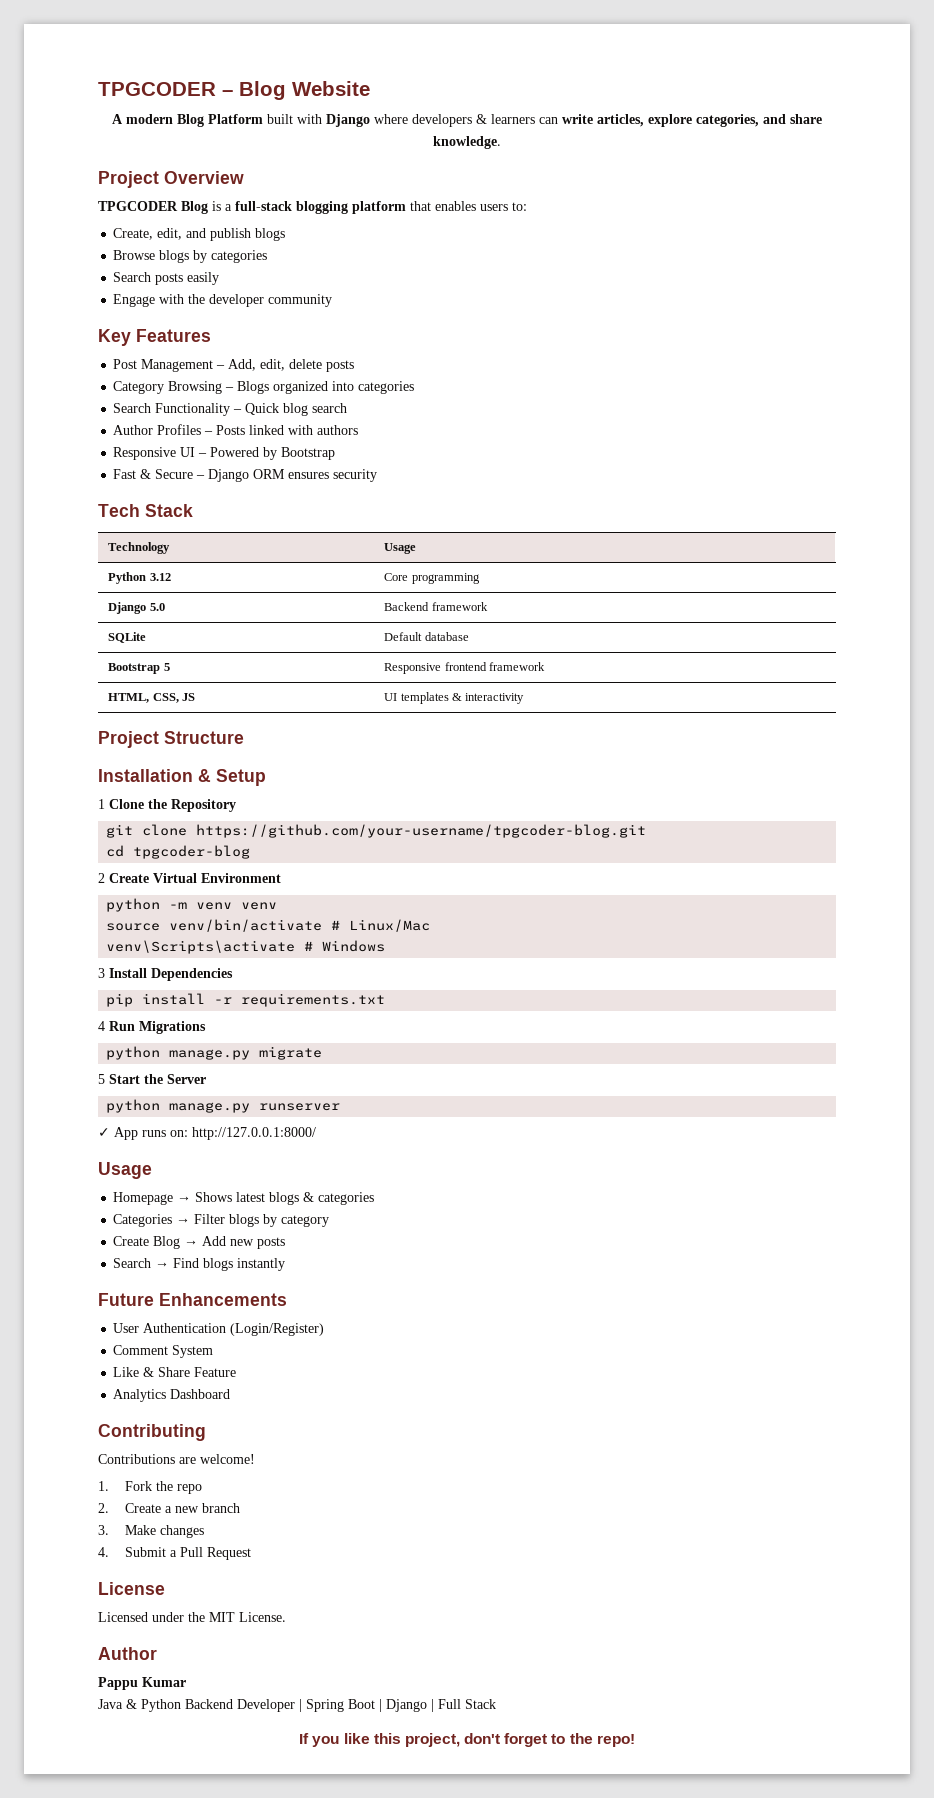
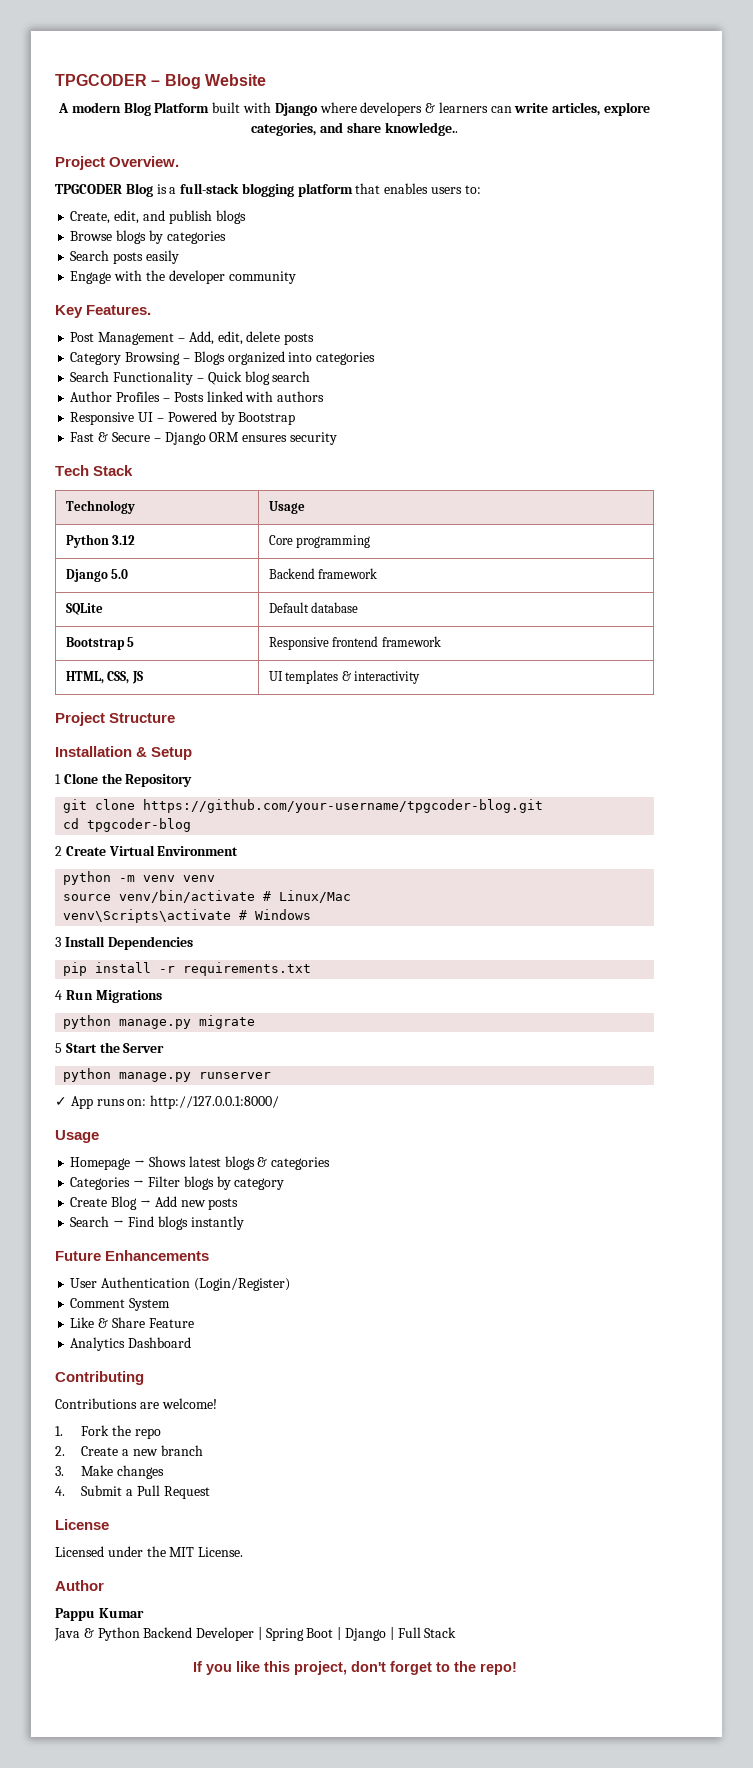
[433,136,501,149] [98,171,244,188] knowledge. // Project Overview -> [384,122,458,136] [55,156,180,170] knowledge.. // Project Overview.
[136,329,211,342] Features -> [86,305,152,315] Features.

